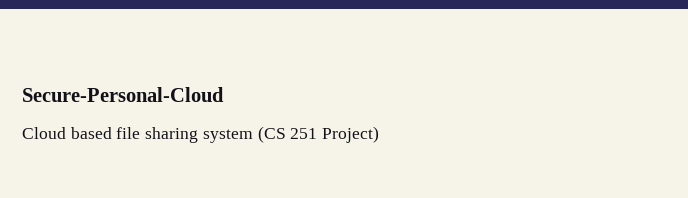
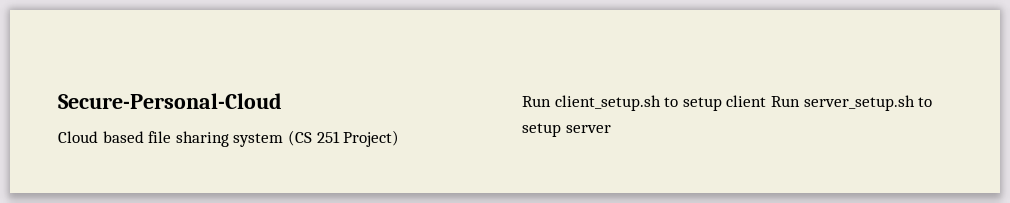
(380, 134) none -> [522,95,933,111] [522,123,611,137] // Run client_setup.sh to setup client Run server_setup.sh to setup server

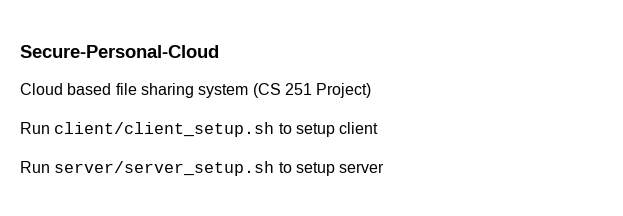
[554,95,661,111] client_setup.sh -> [54,122,275,137] client/client_setup.sh
[770,95,915,111] Run server_setup.sh -> [20,161,275,176] // Run server/server_setup.sh

